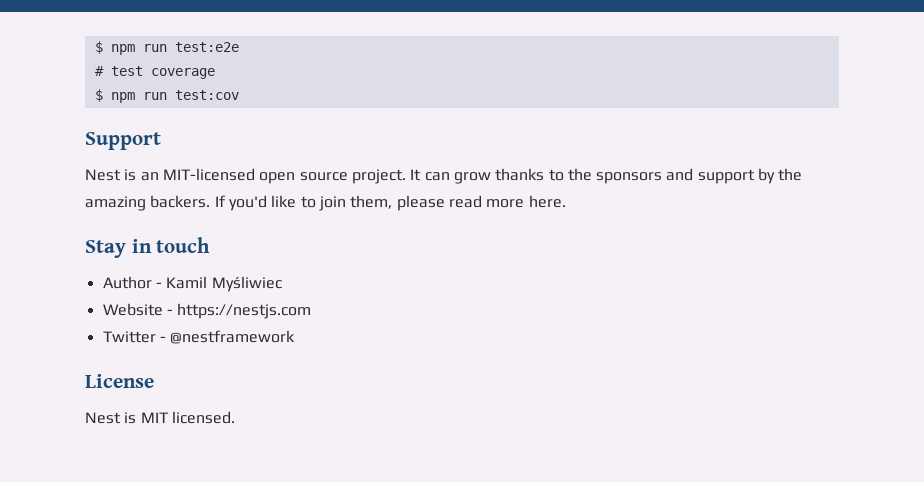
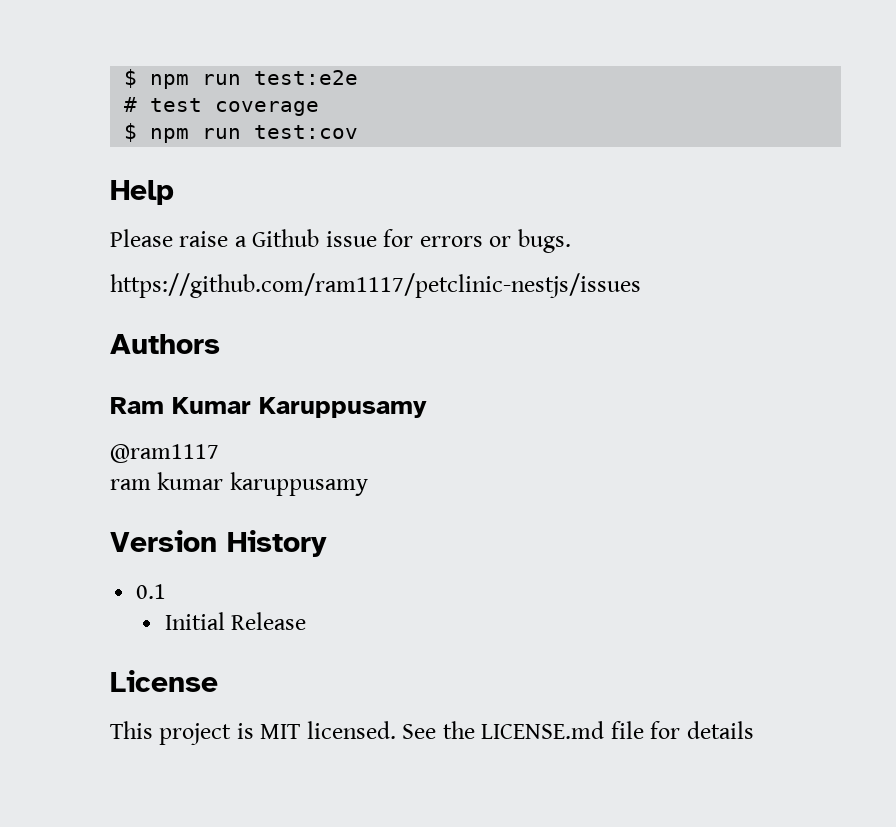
[85,132,161,150] [85,168,803,184] [85,195,566,211] [85,237,211,258] [102,276,282,292] [102,303,312,319] [102,330,296,344] Support // Nest is an MIT-licensed open source project. It can grow thanks to the sponsors and support by the amazing backers. If you'd like to join them, please read more here. // Stay in touch // Author - Kamil Myśliwiec // Website - https://nestjs.com // Twitter - @nestframework -> [110,180,174,205] [110,229,571,253] [110,273,641,298] [110,334,220,354] [110,397,427,418] [110,444,219,463] [110,472,368,496] [110,530,327,557] [136,584,167,599] [164,612,307,630] Help // Please raise a Github issue for errors or bugs. // https://github.com/ram1117/petclinic-nestjs/issues // Authors // Ram Kumar Karuppusamy // @ram1117 // ram kumar karuppusamy // Version History // 0.1 // Initial Release
[85,412,121,424] Nest -> [110,721,232,745] This project
(235, 417) none -> [402,721,754,739] See the LICENSE.md file for details

